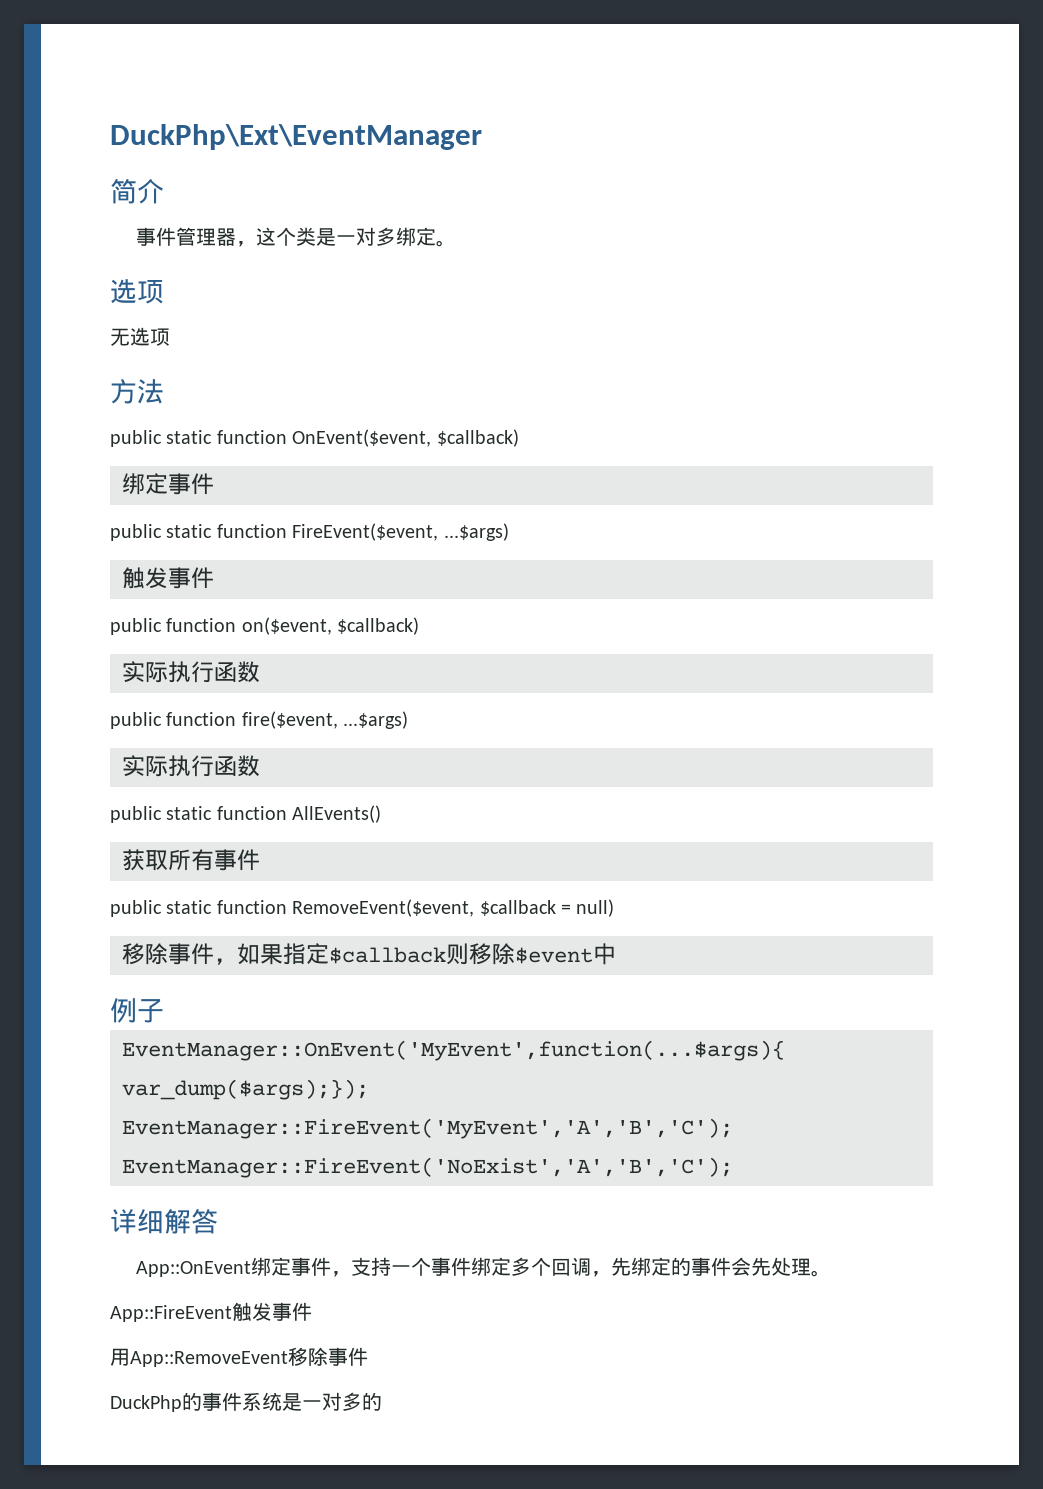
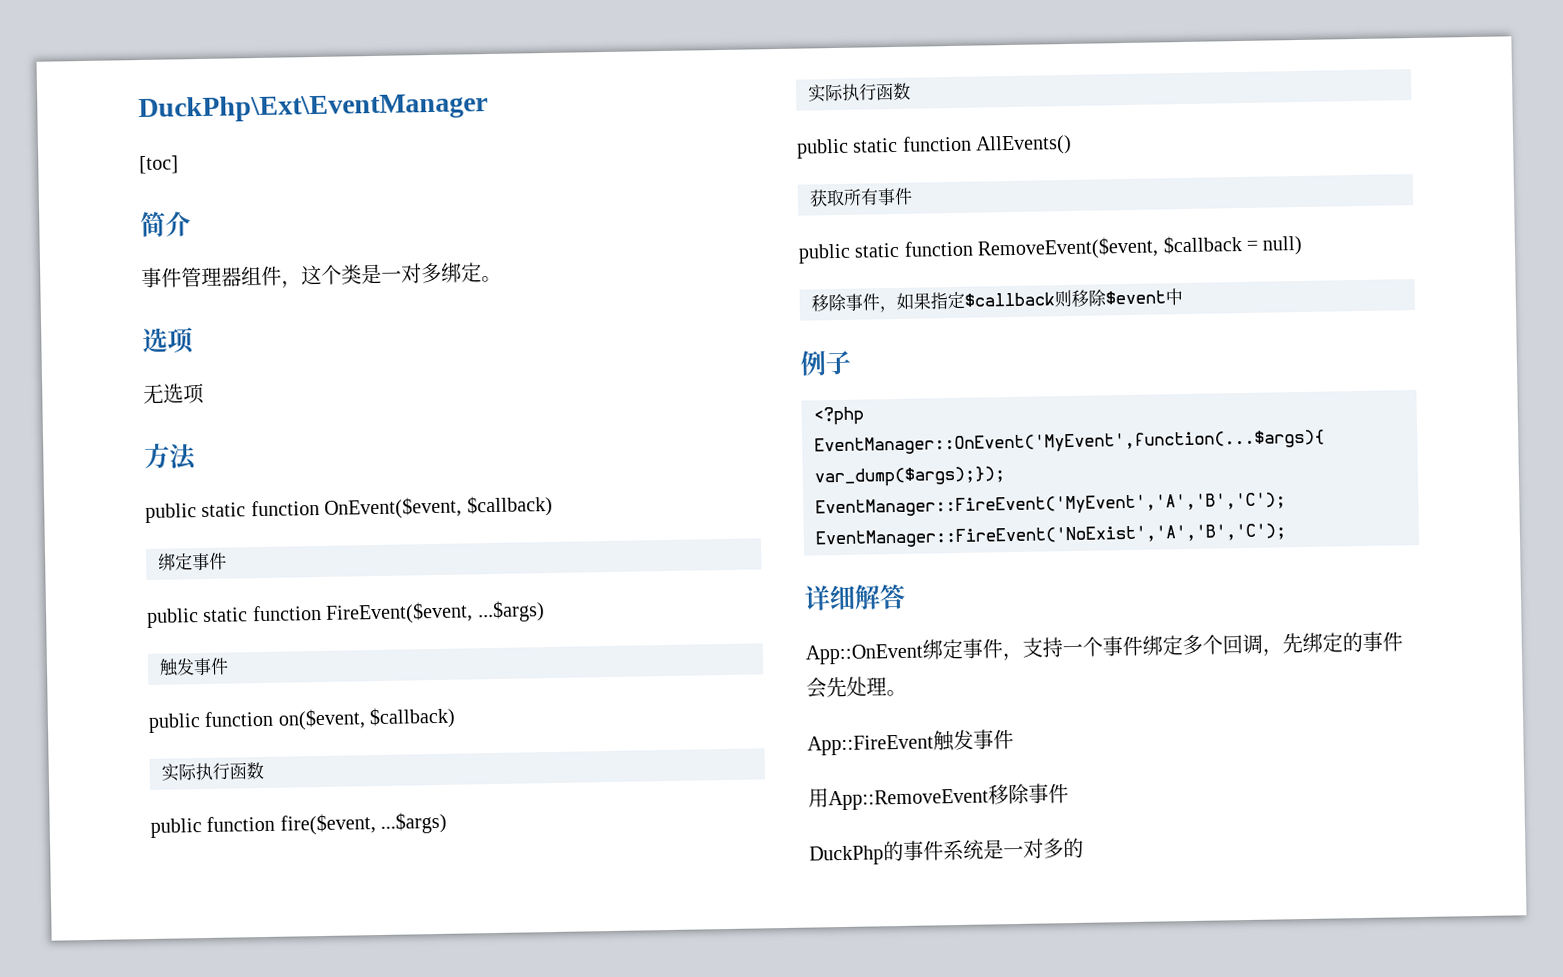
(482, 137) none -> [139,155,179,175] // [toc]
(237, 237) none -> [241,265,282,286] 组件
(164, 1011) none -> [813,406,864,426] // <?php

